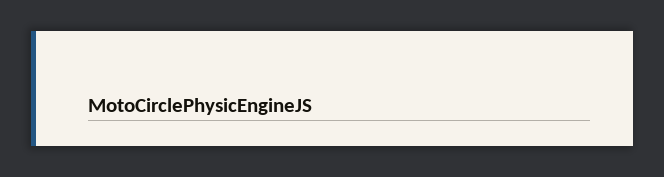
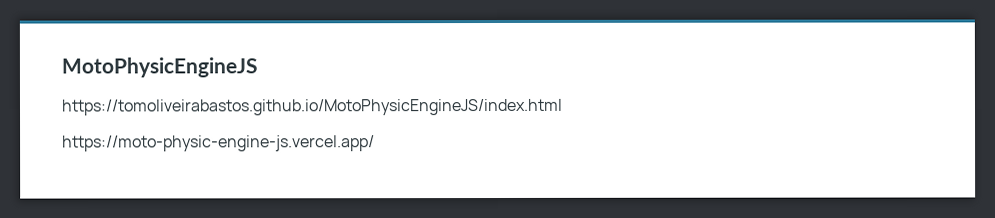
[88,98,312,115] MotoCirclePhysicEngineJS -> [61,57,258,78] [61,98,563,116] [62,135,375,152] MotoPhysicEngineJS // https://tomoliveirabastos.github.io/MotoPhysicEngineJS/index.html // https://moto-physic-engine-js.vercel.app/

